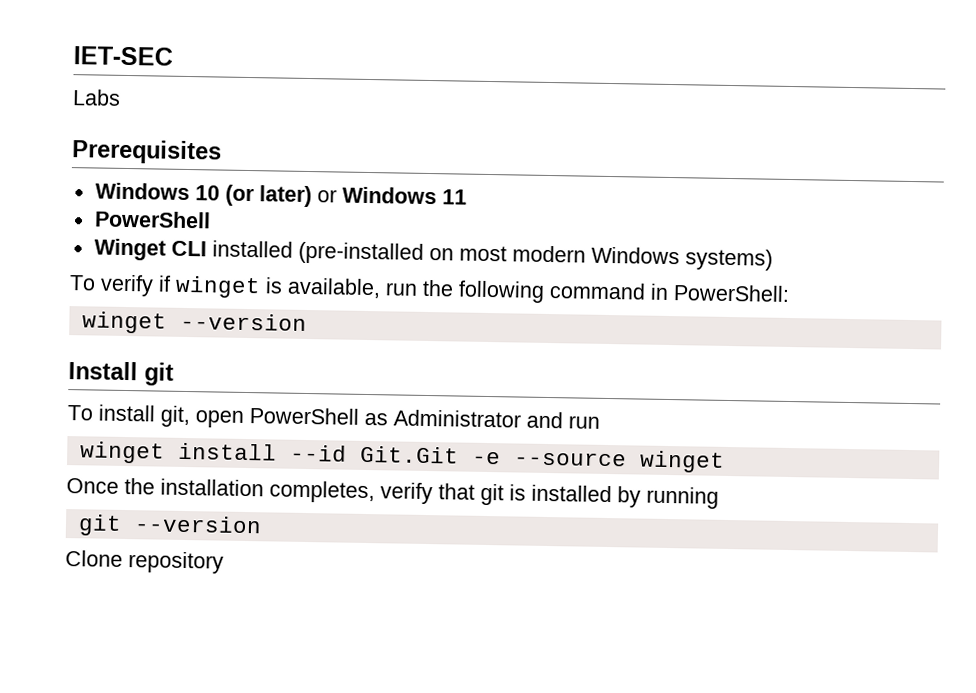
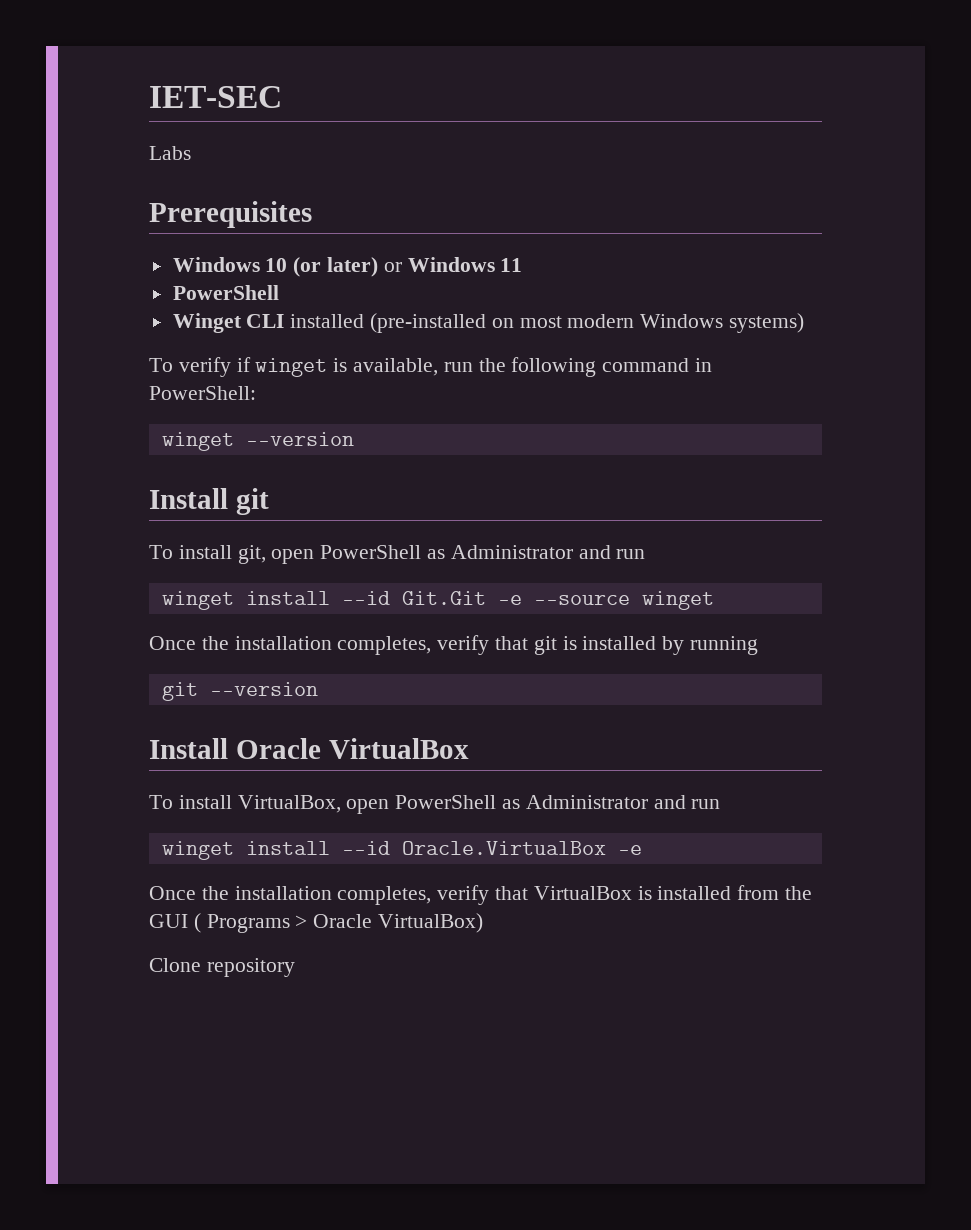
(262, 524) none -> [149,738,469,759] [149,795,721,814] [161,841,642,860] [149,885,813,905] [149,913,484,933] // Install Oracle VirtualBox // To install VirtualBox, open PowerShell as Administrator and run // winget install --id Oracle.VirtualBox -e // Once the installation completes, verify that VirtualBox is installed from the GUI ( Programs > Oracle VirtualBox)

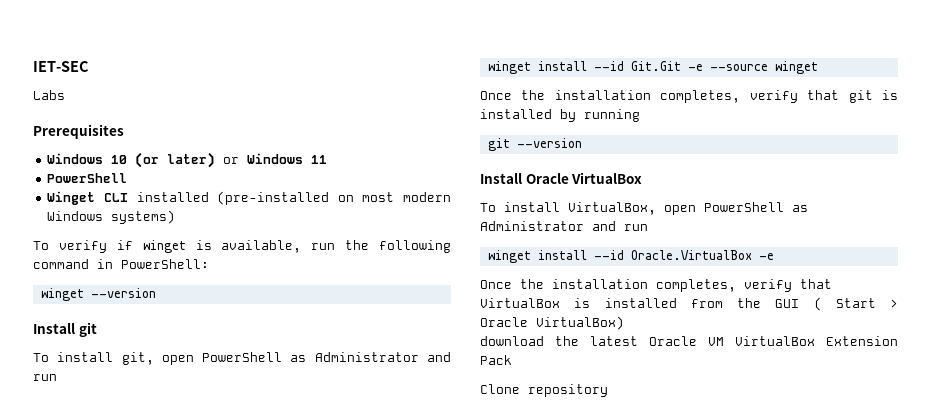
[206,914,290,933] Programs -> [835,298,876,308] Start
(484, 923) none -> [480,336,898,346] [480,355,512,365] // download the latest Oracle VM VirtualBox Extension Pack

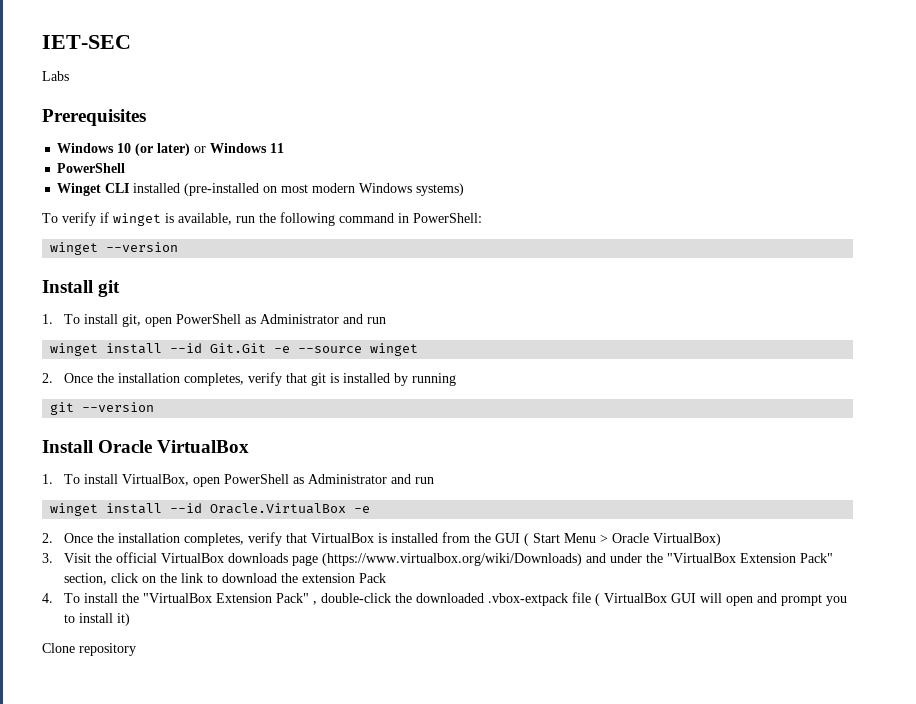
(97, 329) none -> [42,314,53,324] 1.
(818, 67) none -> [42,373,53,383] 2.
(643, 178) none -> [42,474,53,484] 1.
(774, 256) none -> [42,533,53,543] 2.
(876, 303) none -> [563,533,596,543] Menu
[480,336,898,346] [480,355,512,365] download the latest Oracle VM VirtualBox Extension Pack -> [42,552,833,566] [63,573,386,585] [42,592,847,606] [63,613,130,626] 3. Visit the official VirtualBox downloads page (https://www.virtualbox.org/wiki/Downloads) and under the "VirtualBox Extension Pack" section, click on the link to download the extension Pack // 4. To install the "VirtualBox Extension Pack" , double-click the downloaded .vbox-extpack file ( VirtualBox GUI will open and prompt you to install it)

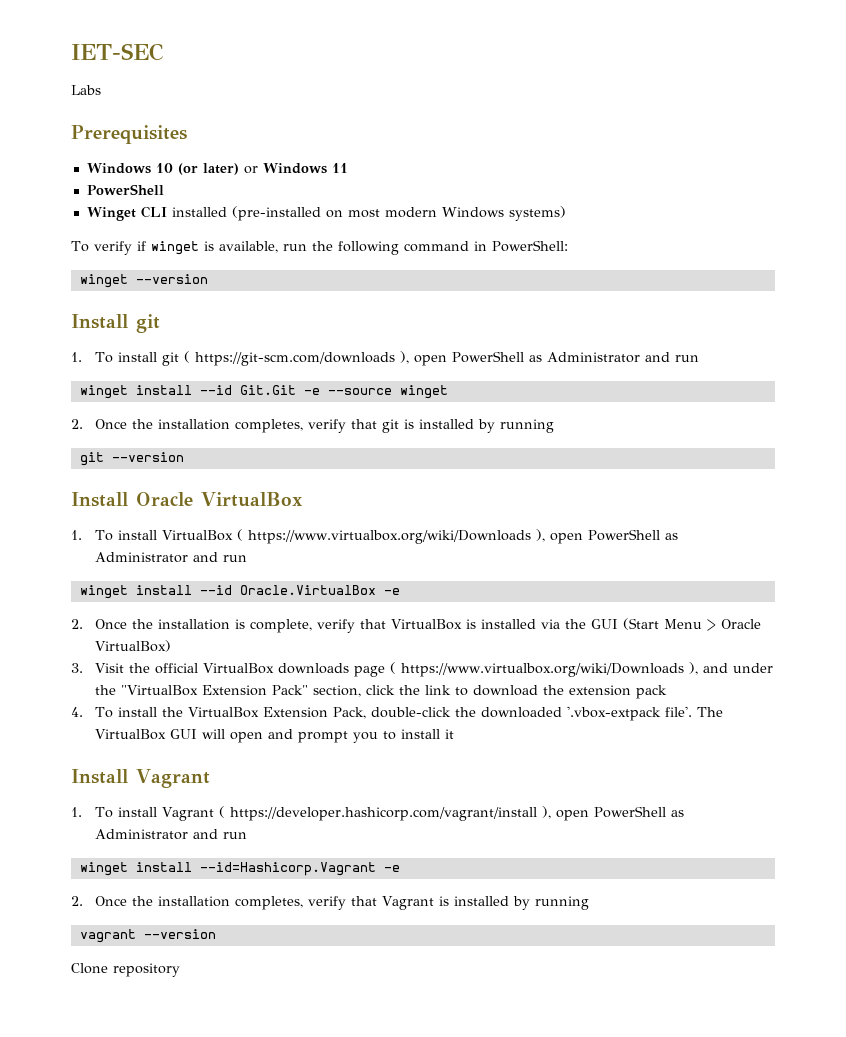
[121,314,141,327] git, -> [161,351,409,366] git ( https://git-scm.com/downloads ),
[121,474,189,486] VirtualBox, -> [161,529,545,544] VirtualBox ( https://www.virtualbox.org/wiki/Downloads ),
[183,533,244,546] completes, -> [234,619,312,633] is complete,
[441,532,470,543] from -> [540,619,560,629] via
[523,533,560,546] ( Start -> [622,618,659,630] (Start
[321,553,582,566] (https://www.virtualbox.org/wiki/Downloads) -> [389,662,698,677] ( https://www.virtualbox.org/wiki/Downloads ),
[141,576,156,583] on -> (395, 690) none
[358,573,386,583] Pack -> [635,685,667,699] pack
[142,592,600,606] "VirtualBox Extension Pack" , double-click the downloaded .vbox-extpack file ( -> [187,706,723,721] VirtualBox Extension Pack, double-click the downloaded '.vbox-extpack file'. The
[116,613,130,626] it) -> [444,729,454,739] [71,769,210,788] [71,806,684,821] [94,829,247,840] [79,862,400,876] [71,896,589,910] [79,929,216,943] it // Install Vagrant // 1. To install Vagrant ( https://developer.hashicorp.com/vagrant/install ), open PowerShell as Administrator and run // winget install --id=Hashicorp.Vagrant -e // 2. Once the installation completes, verify that Vagrant is installed by running // vagrant --version

